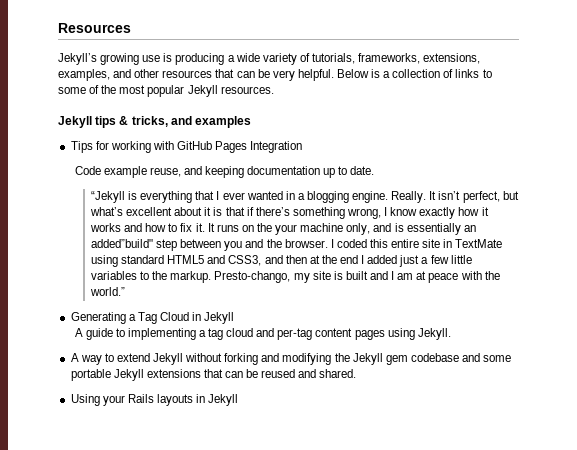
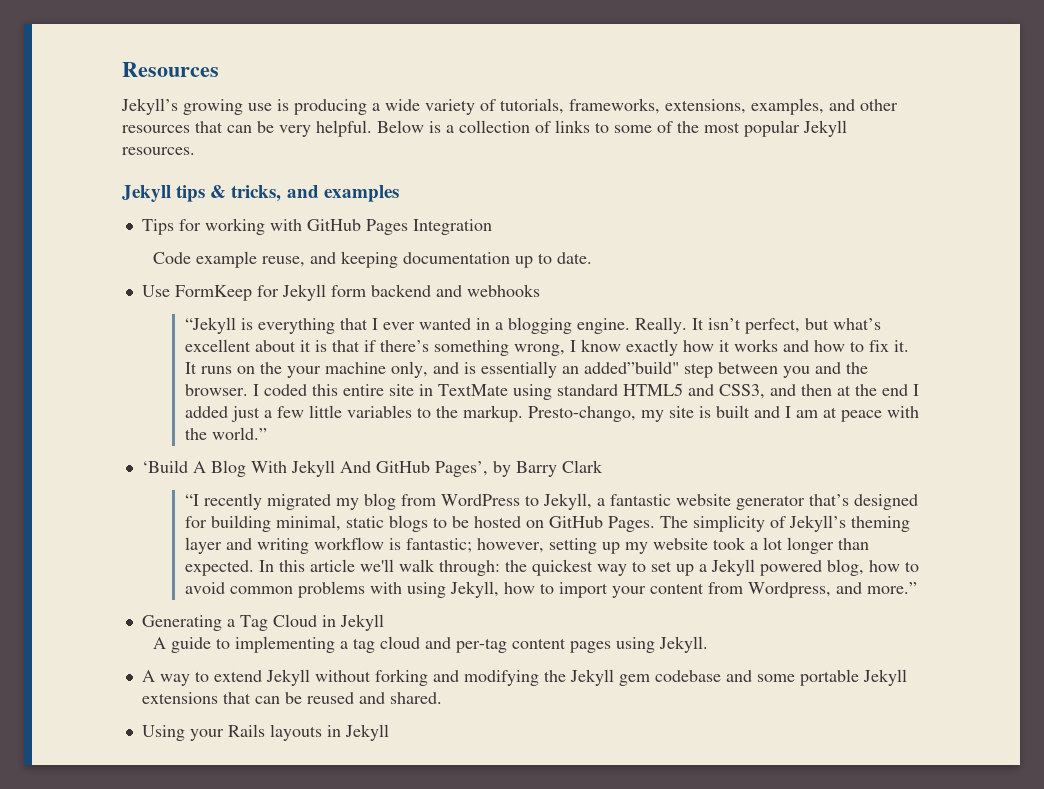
(375, 170) none -> [141,284,540,301] // Use FormKeep for Jekyll form backend and webhooks
(126, 291) none -> [141,460,603,477] [184,493,918,510] [184,515,910,532] [184,537,869,554] [184,559,919,576] [184,581,917,598] // ‘Build A Blog With Jekyll And GitHub Pages’, by Barry Clark // “I recently migrated my blog from WordPress to Jekyll, a fantastic website generator that’s designed for building minimal, static blogs to be hosted on GitHub Pages. The simplicity of Jekyll’s theming layer and writing workflow is fantastic; however, setting up my website took a lot longer than expected. In this article we'll walk through: the quickest way to set up a Jekyll powered blog, how to avoid common problems with using Jekyll, how to import your content from Wordpress, and more.”

